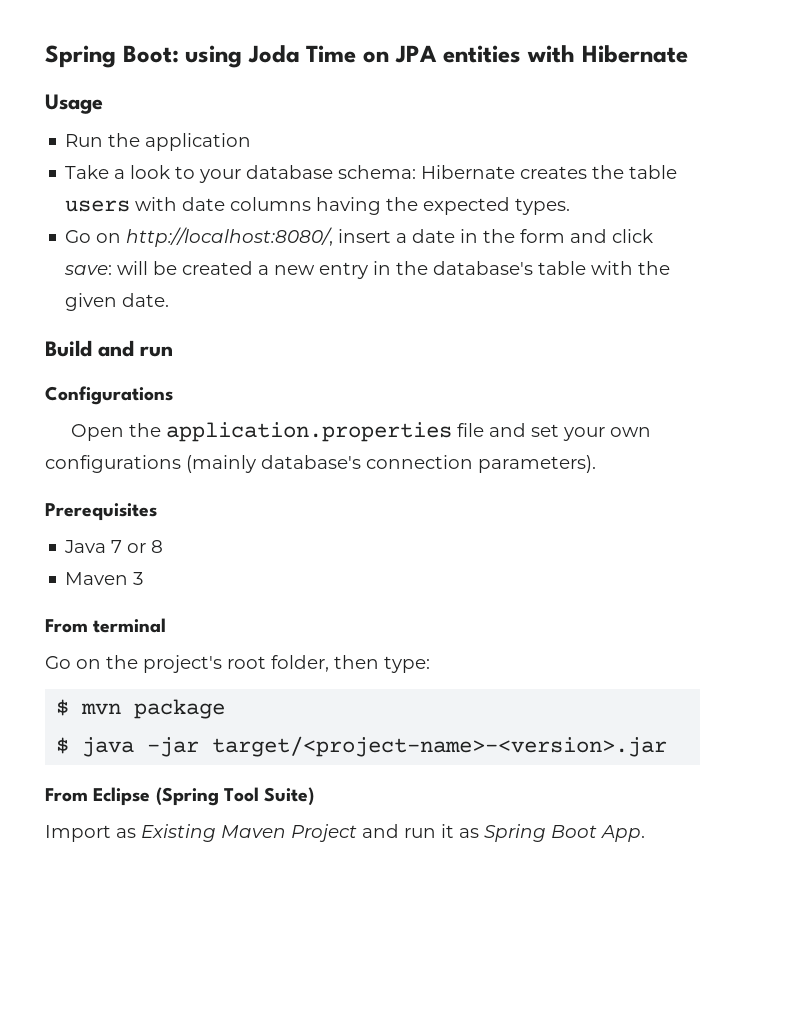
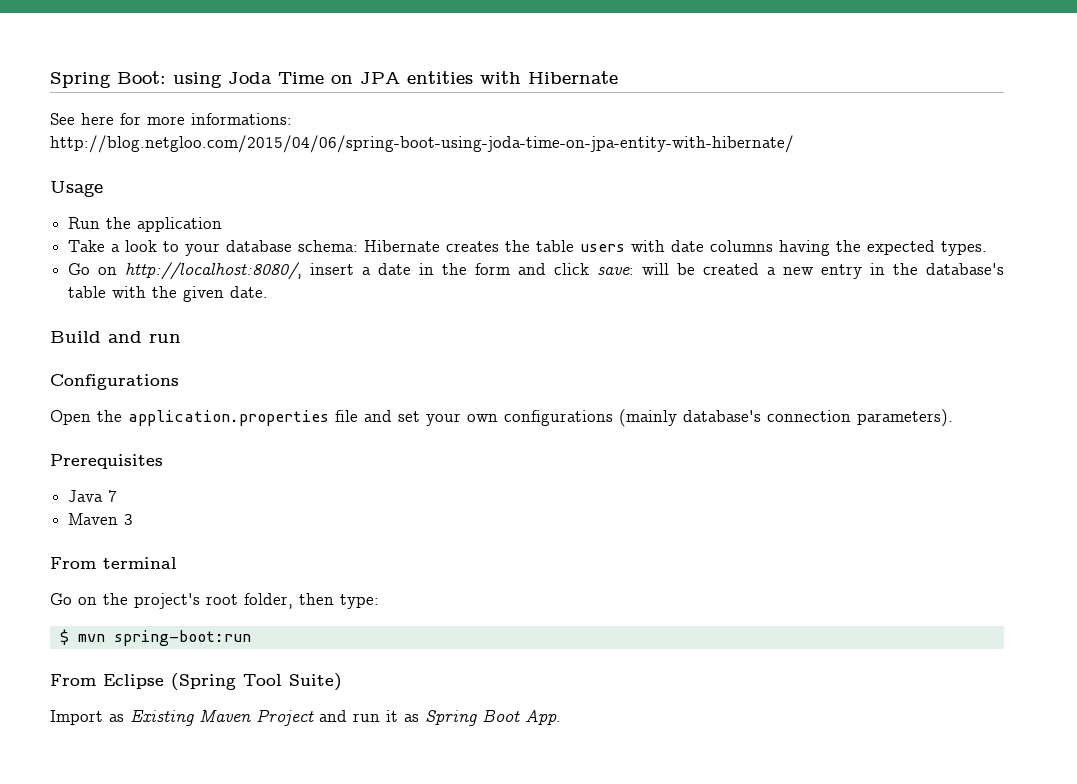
(688, 54) none -> [50,113,292,125] [50,135,794,153] // See here for more informations: http://blog.netgloo.com/2015/04/06/spring-boot-using-joda-time-on-jpa-entity-with-hibernate/
[127,540,164,553] or 8 -> (118, 496) none
[134,699,226,719] [56,736,668,757] package // $ java -jar target/<project-name>-<version>.jar -> [113,630,251,646] spring-boot:run

